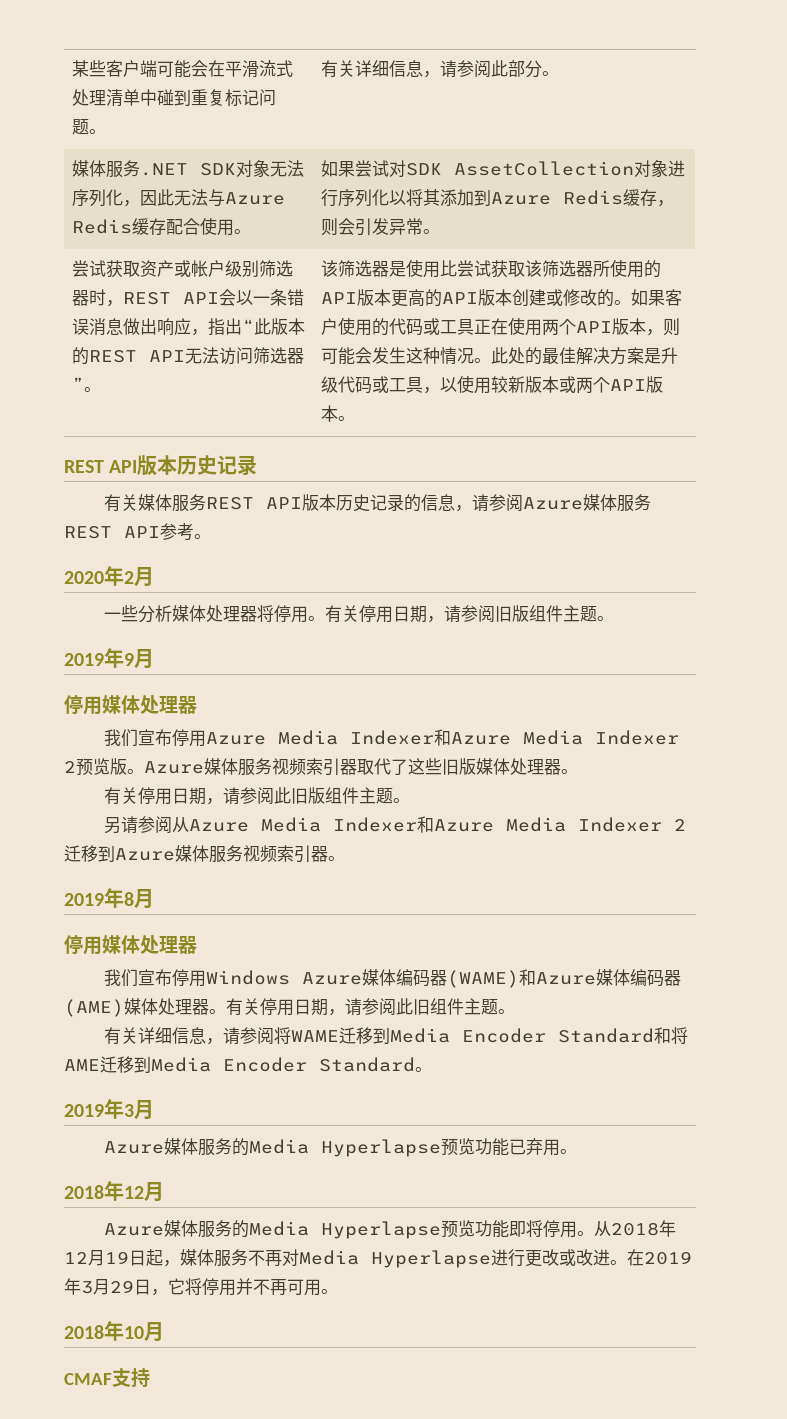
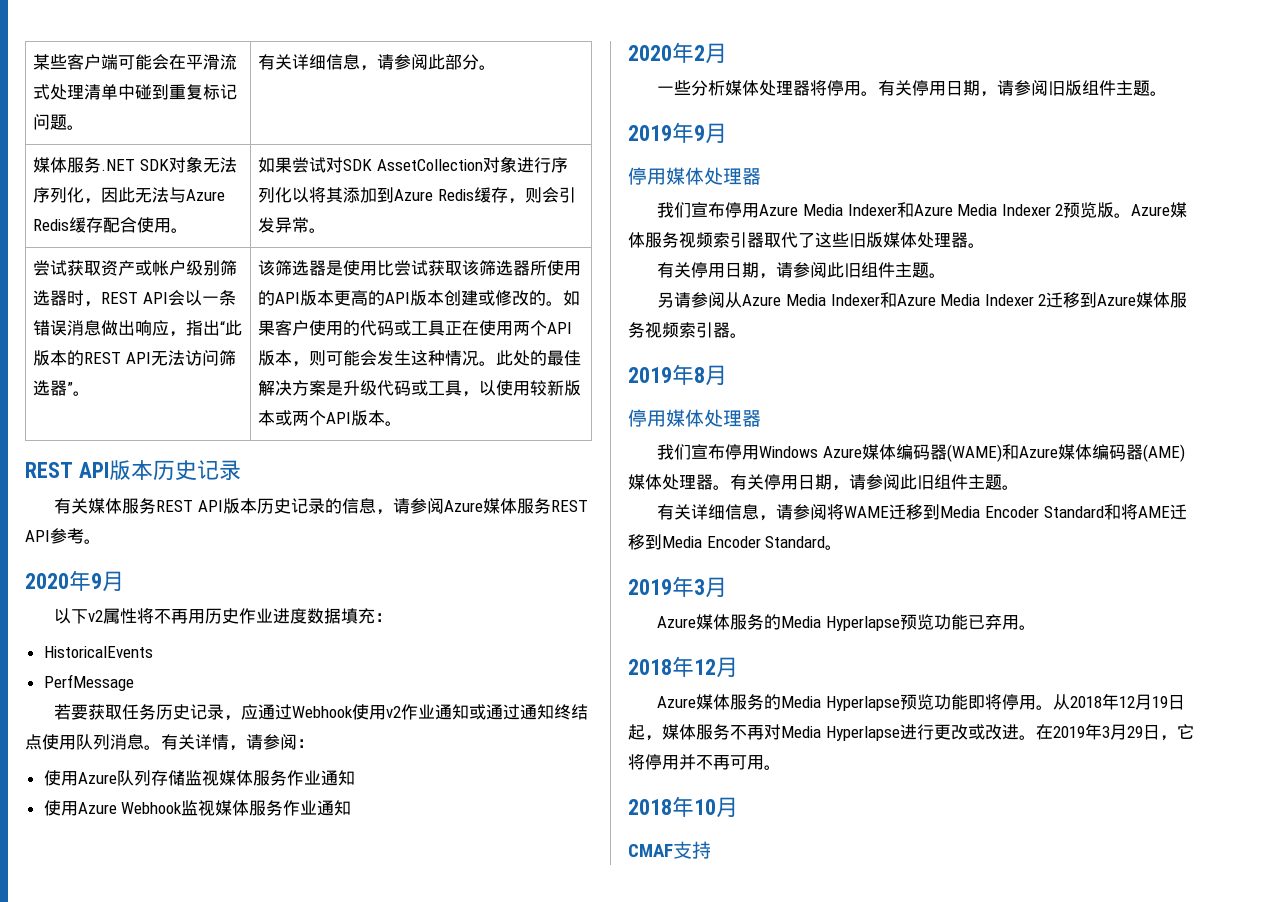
(211, 536) none -> [25,570,124,592] [54,608,393,624] [43,646,153,658] [43,674,134,691] [54,704,589,721] [25,734,314,751] [43,770,355,786] [43,800,352,816] // 2020年9月 // 以下v2属性将不再用历史作业进度数据填充： // HistoricalEvents // PerfMessage // 若要获取任务历史记录，应通过Webhook使用v2作业通知或通过通知终结点使用队列消息。有关详情，请参阅： // 使用Azure队列存储监视媒体服务作业通知 // 使用Azure Webhook监视媒体服务作业通知
[308,787,326,804] 版 -> (862, 270) none

